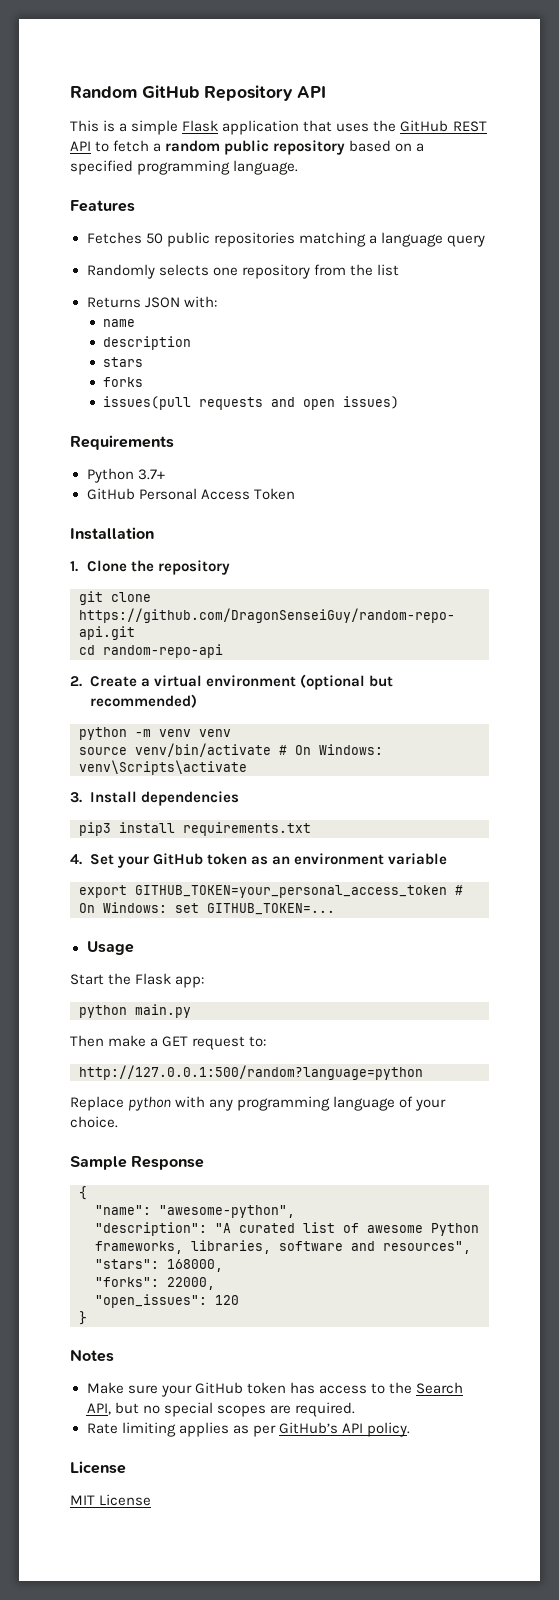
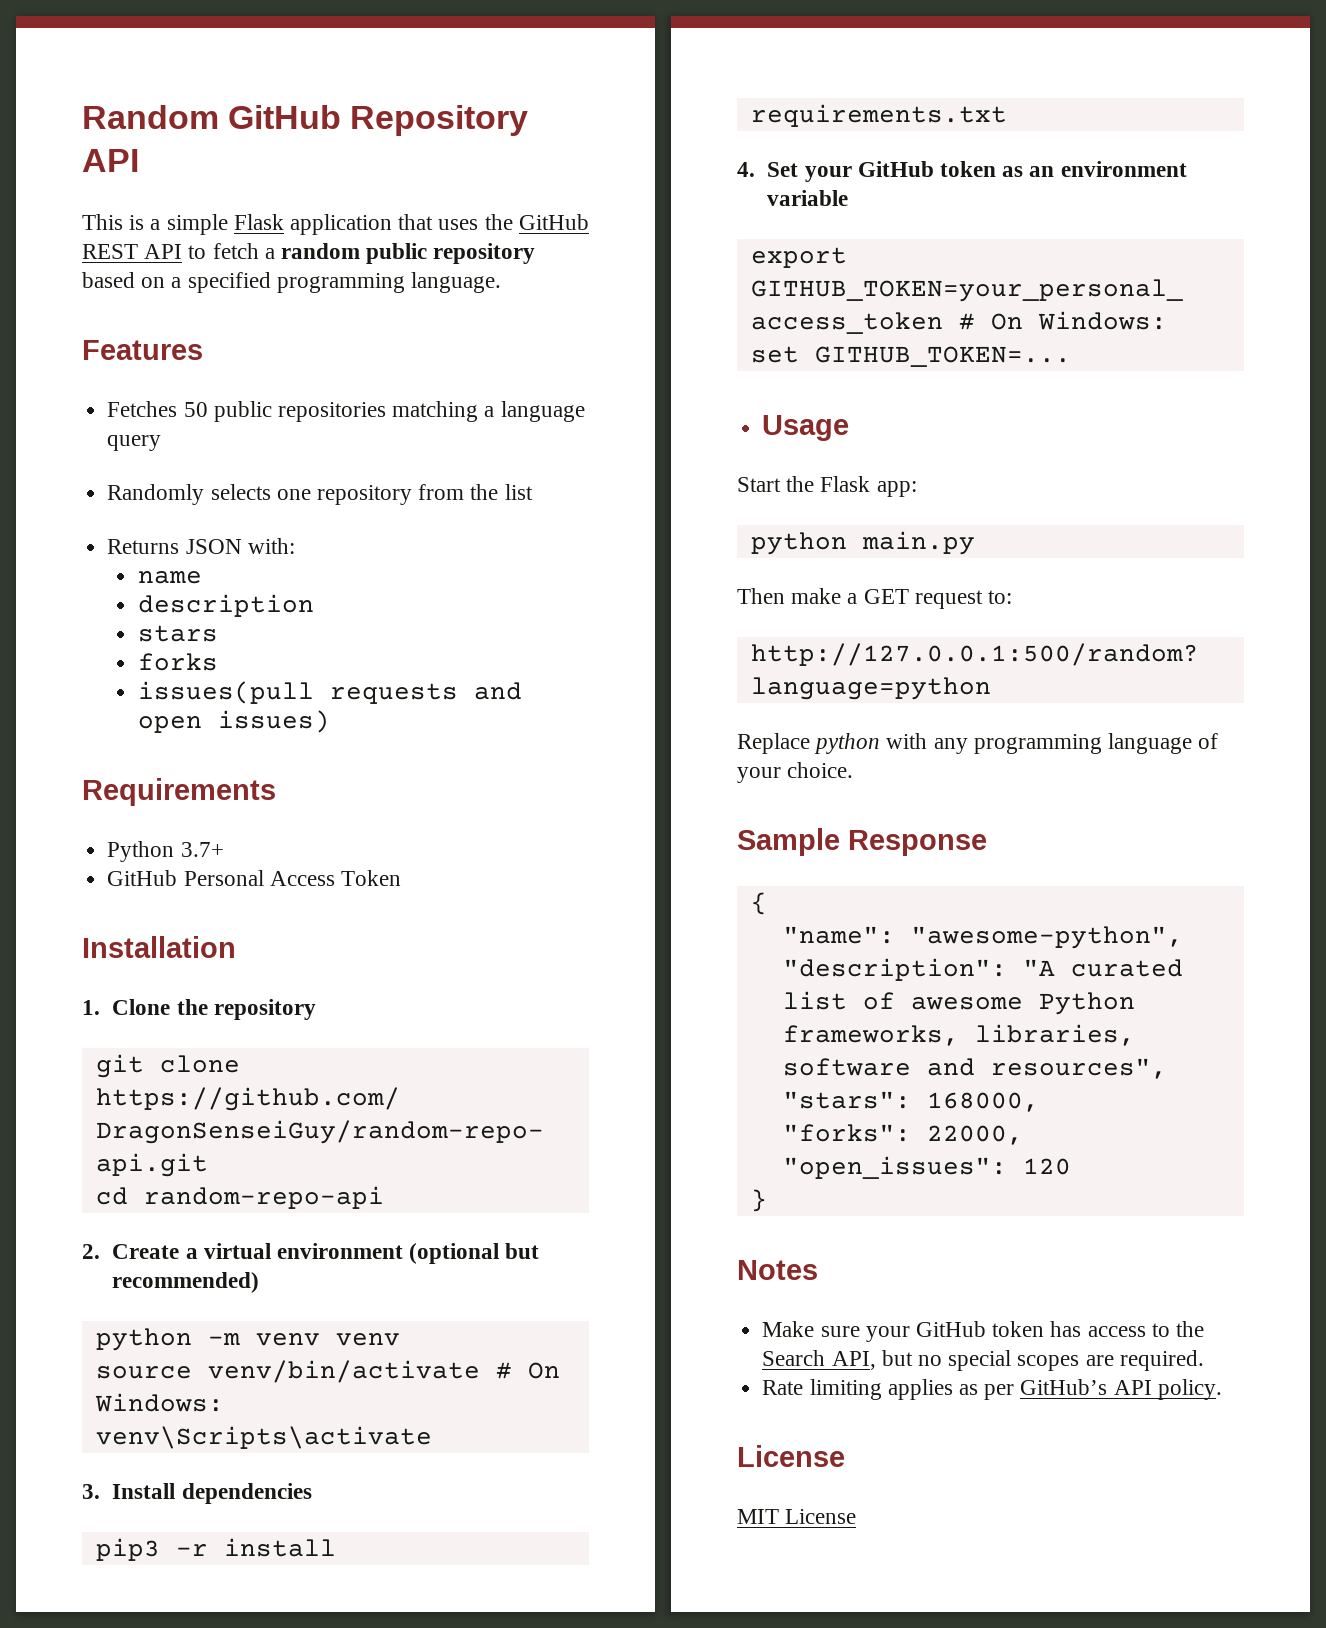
(111, 829) none -> [175,1544,208,1556] -r

